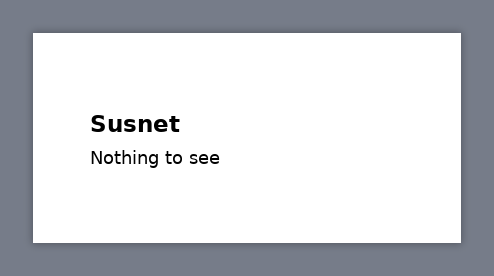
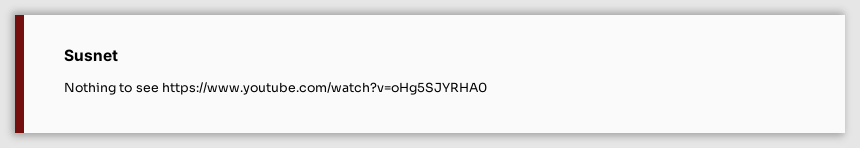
(220, 159) none -> [162,82,488,95] https://www.youtube.com/watch?v=oHg5SJYRHA0

